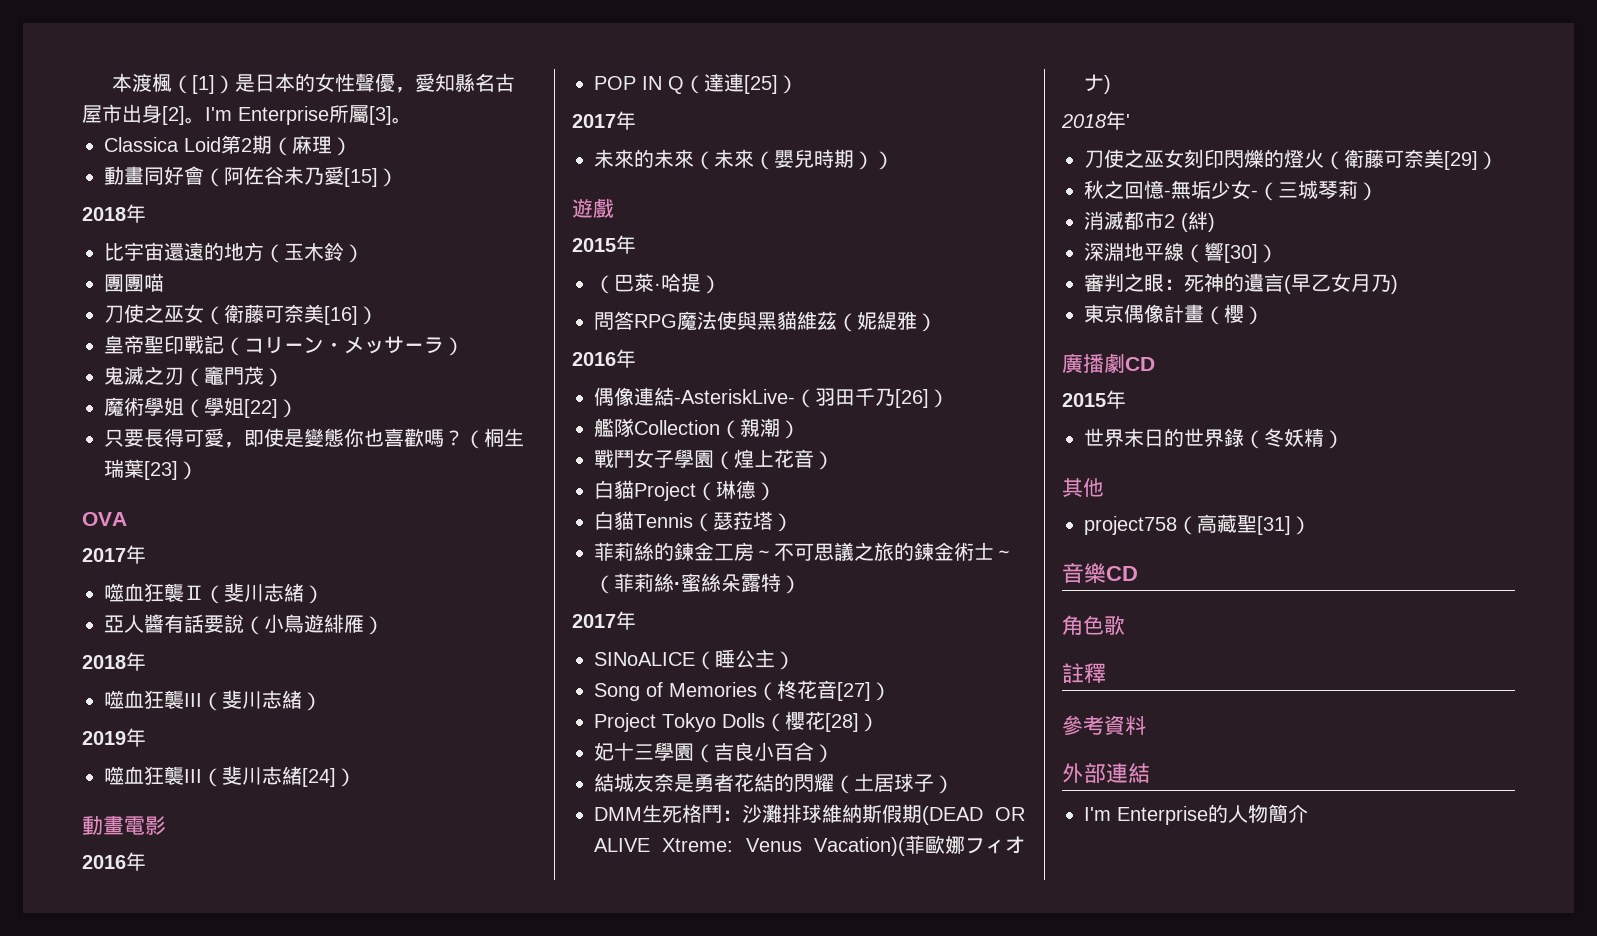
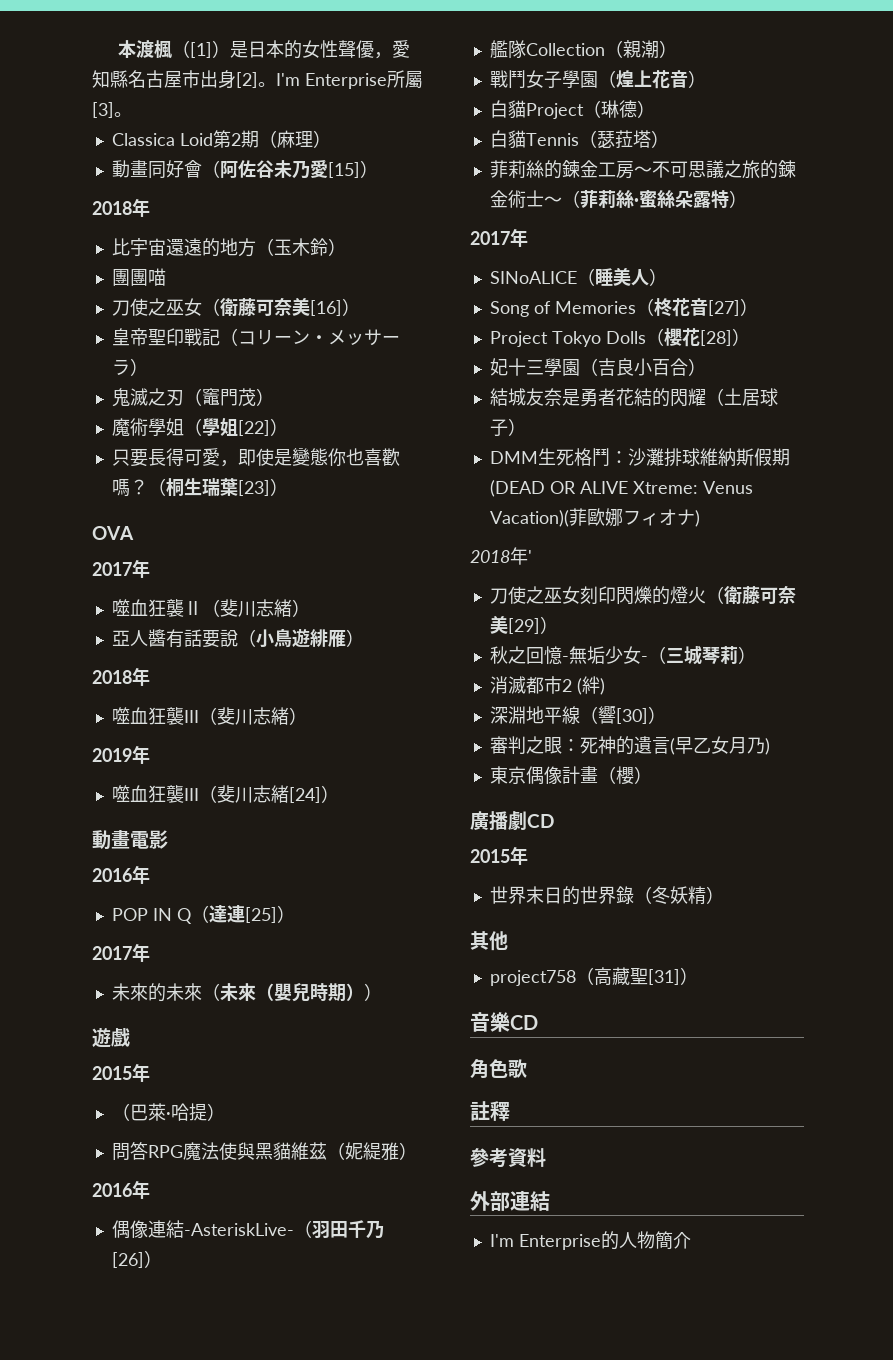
[735,649,775,668] 公主 -> [612,267,649,286] 美人

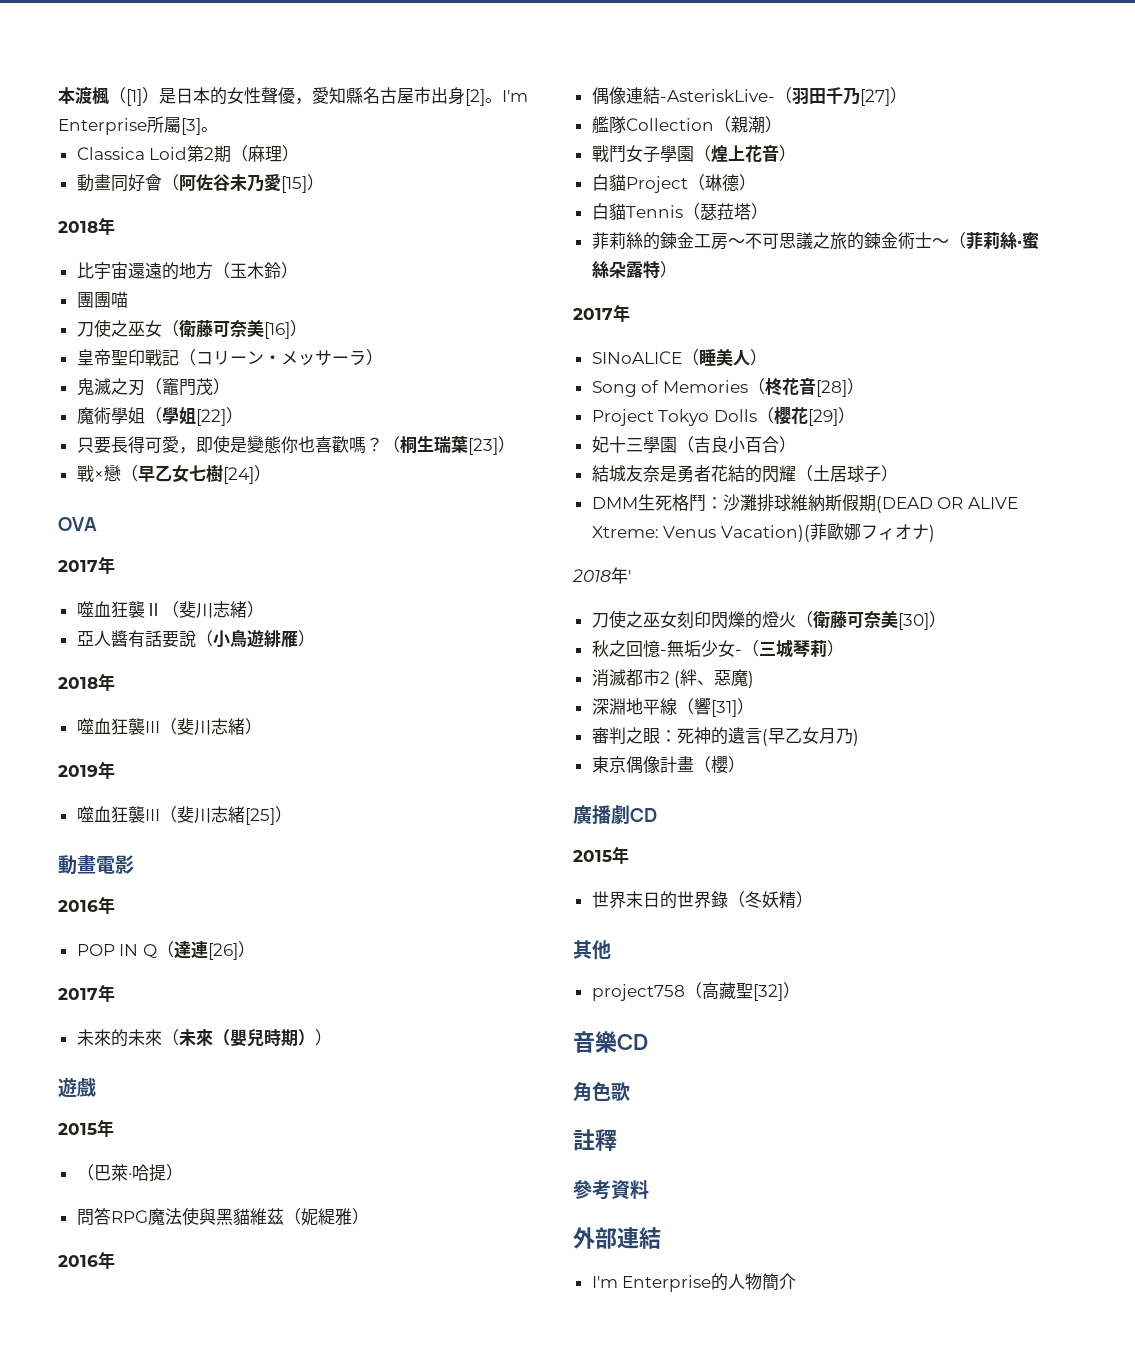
(288, 487) none -> [76,464,271,484] // 戰×戀（早乙女七樹[24]）
[288,787,321,803] [24] -> [244,808,275,825] [25]
[244,907,277,923] [25] -> [207,943,238,960] [26]
[111,1252,144,1268] [26] -> [859,89,890,106] [27]
[707,300,740,316] [27] -> [815,380,847,397] [28]
[699,330,732,346] [28] -> [807,409,838,426] [29]
[507,618,540,634] [29] -> [897,613,929,630] [30]
(600, 685) none -> [697,669,749,686] 、惡魔
[615,708,648,724] [30] -> [710,700,737,717] [31]
[647,969,680,985] [31] -> [752,984,783,1001] [32]

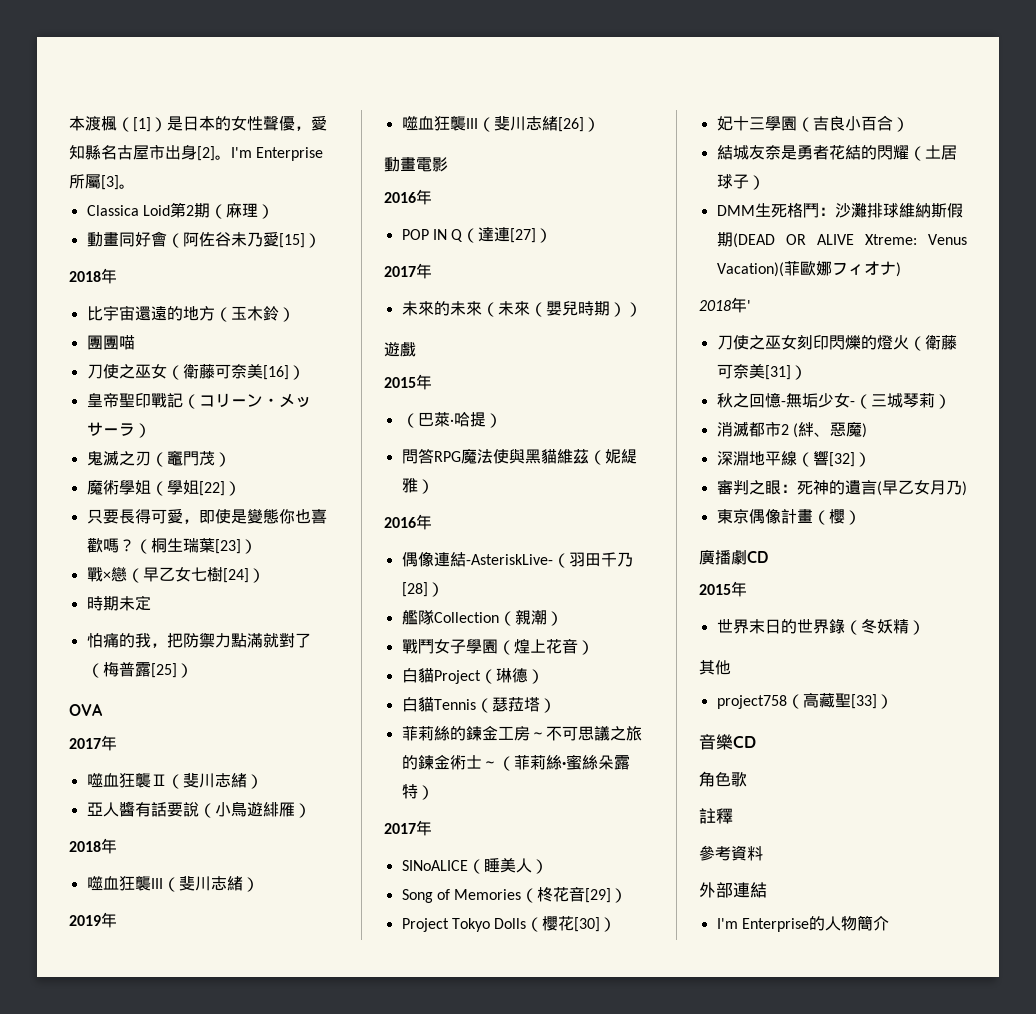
(271, 473) none -> [86,595,151,611] [86,632,311,648] [86,662,193,678] // 時期未定 // 怕痛的我，把防禦力點滿就對了（梅普露[25]）
[244,808,275,825] [25] -> [557,117,584,132] [26]
[207,943,238,960] [26] -> [510,228,537,243] [27]
[859,89,890,106] [27] -> [401,582,428,597] [28]
[815,380,847,397] [28] -> [585,888,612,903] [29]
[807,409,838,426] [29] -> [574,917,601,932] [30]
[897,613,929,630] [30] -> [764,365,791,380] [31]
[710,700,737,717] [31] -> [828,452,855,467] [32]
[752,984,783,1001] [32] -> [850,694,877,709] [33]

